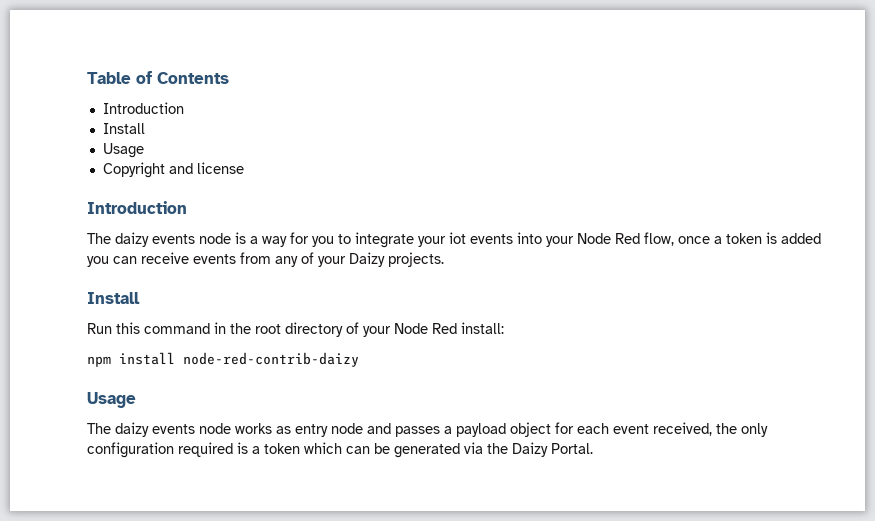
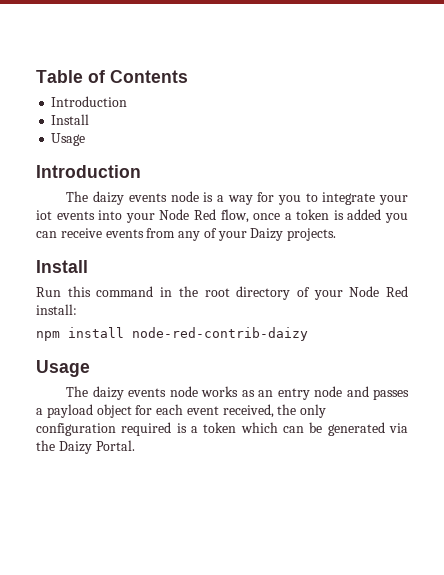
[102,162,244,178] // Copyright and license -> (86, 139) none
(291, 430) none -> [258,390,274,397] an

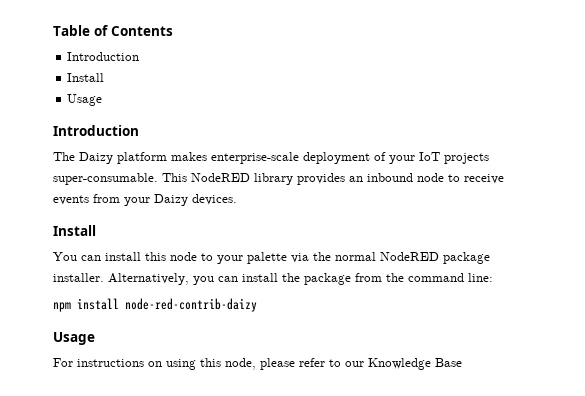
[93,191,408,205] [36,209,408,223] [36,231,57,238] daizy events node is a way for you to integrate your iot events into your Node Red flow, once a token is added you can -> [79,152,489,164] [53,173,460,185] Daizy platform makes enterprise-scale deployment of your IoT projects super-consumable. This NodeRED library provides an inbound node to
[178,228,217,241] any of -> (120, 198) none
[287,228,337,241] [36,260,88,273] [36,286,408,300] [36,304,77,315] [36,327,308,341] [36,360,90,377] [66,386,409,400] [36,404,327,418] [36,422,408,436] [36,440,135,454] projects. // Install // Run this command in the root directory of your Node Red install: // npm install node-red-contrib-daizy // Usage // The daizy events node works as an entry node and passes a payload object for each event received, the only configuration required is a token which can be generated via the Daizy Portal. -> [192,194,237,205] [53,225,96,236] [53,252,490,264] [53,273,493,285] [53,298,257,312] [53,332,95,345] [53,358,462,370] devices. // Install // You can install this node to your palette via the normal NodeRED package installer. Alternatively, you can install the package from the command line: // npm install node-red-contrib-daizy // Usage // For instructions on using this node, please refer to our Knowledge Base

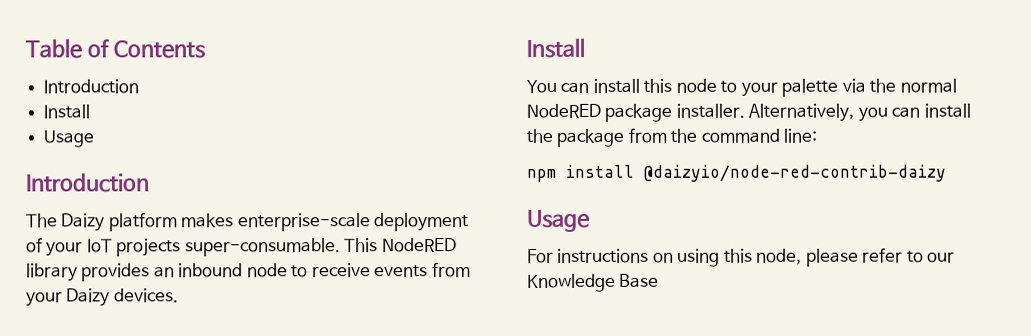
[125,298,257,312] node-red-contrib-daizy -> [643,164,947,182] @daizyio/node-red-contrib-daizy

